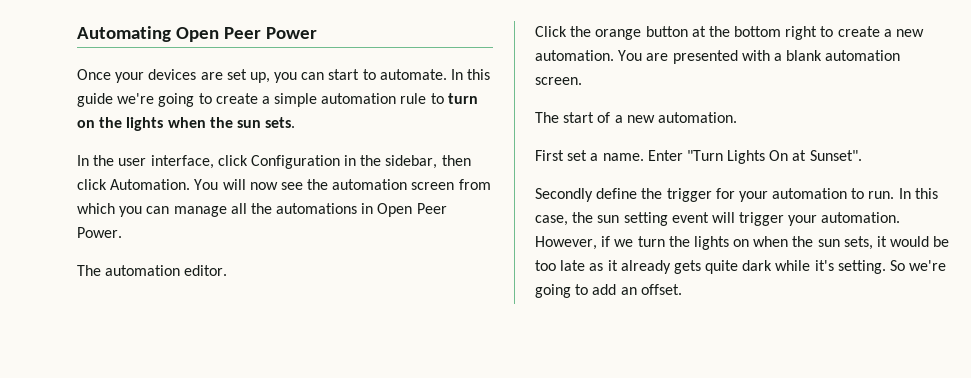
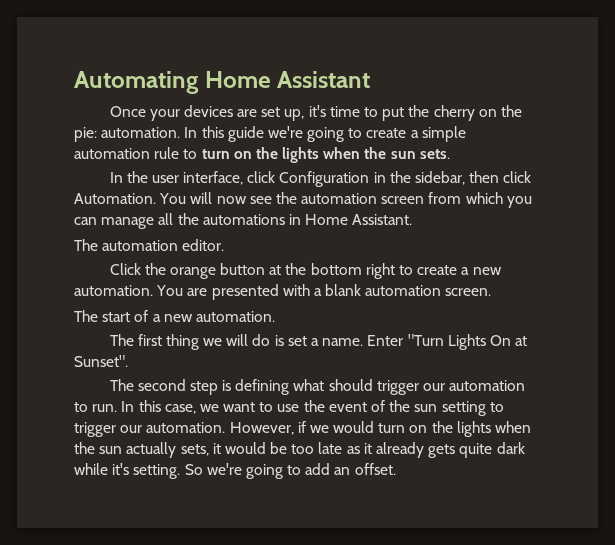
[176,27,318,42] Open Peer Power -> [204,71,371,88] Home Assistant
[274,69,447,83] you can start to automate. -> [308,105,522,121] [74,127,181,142] it's time to put the cherry on the pie: automation.
[377,203,447,217] [77,227,122,238] Open Peer Power. -> [305,214,413,225] Home Assistant.
[535,150,564,161] First -> [109,334,284,350] The first thing we will do is
[535,188,768,202] Secondly define the trigger for your -> [109,379,446,395] The second step is defining what should trigger our
[572,212,818,226] the sun setting event will trigger your -> [199,400,504,416] [74,422,143,437] we want to use the event of the sun setting to trigger our
[637,236,840,250] turn the lights on when the sun -> [333,421,532,437] [74,442,177,458] would turn on the lights when the sun actually

